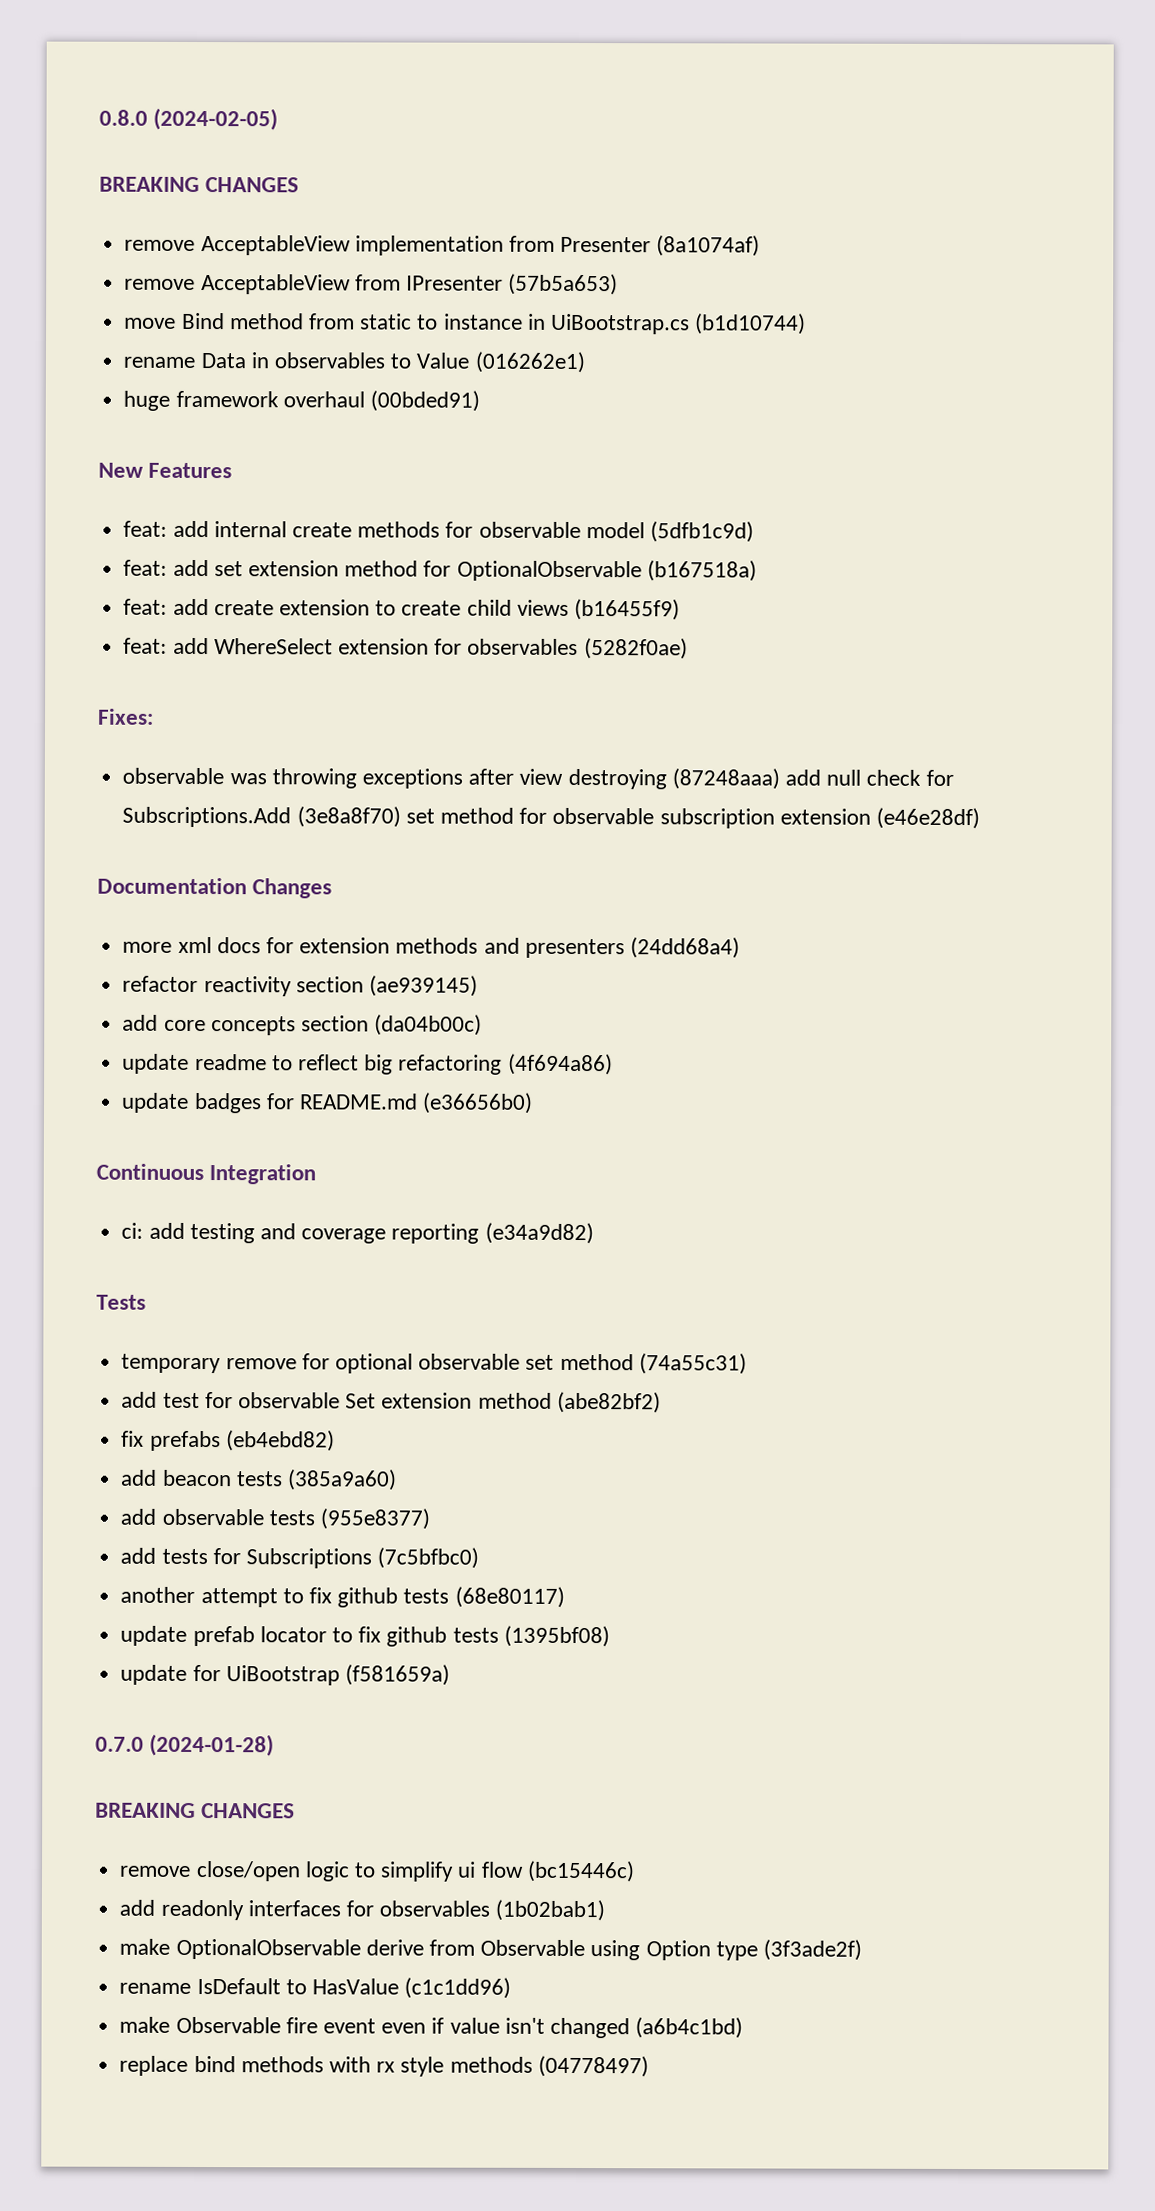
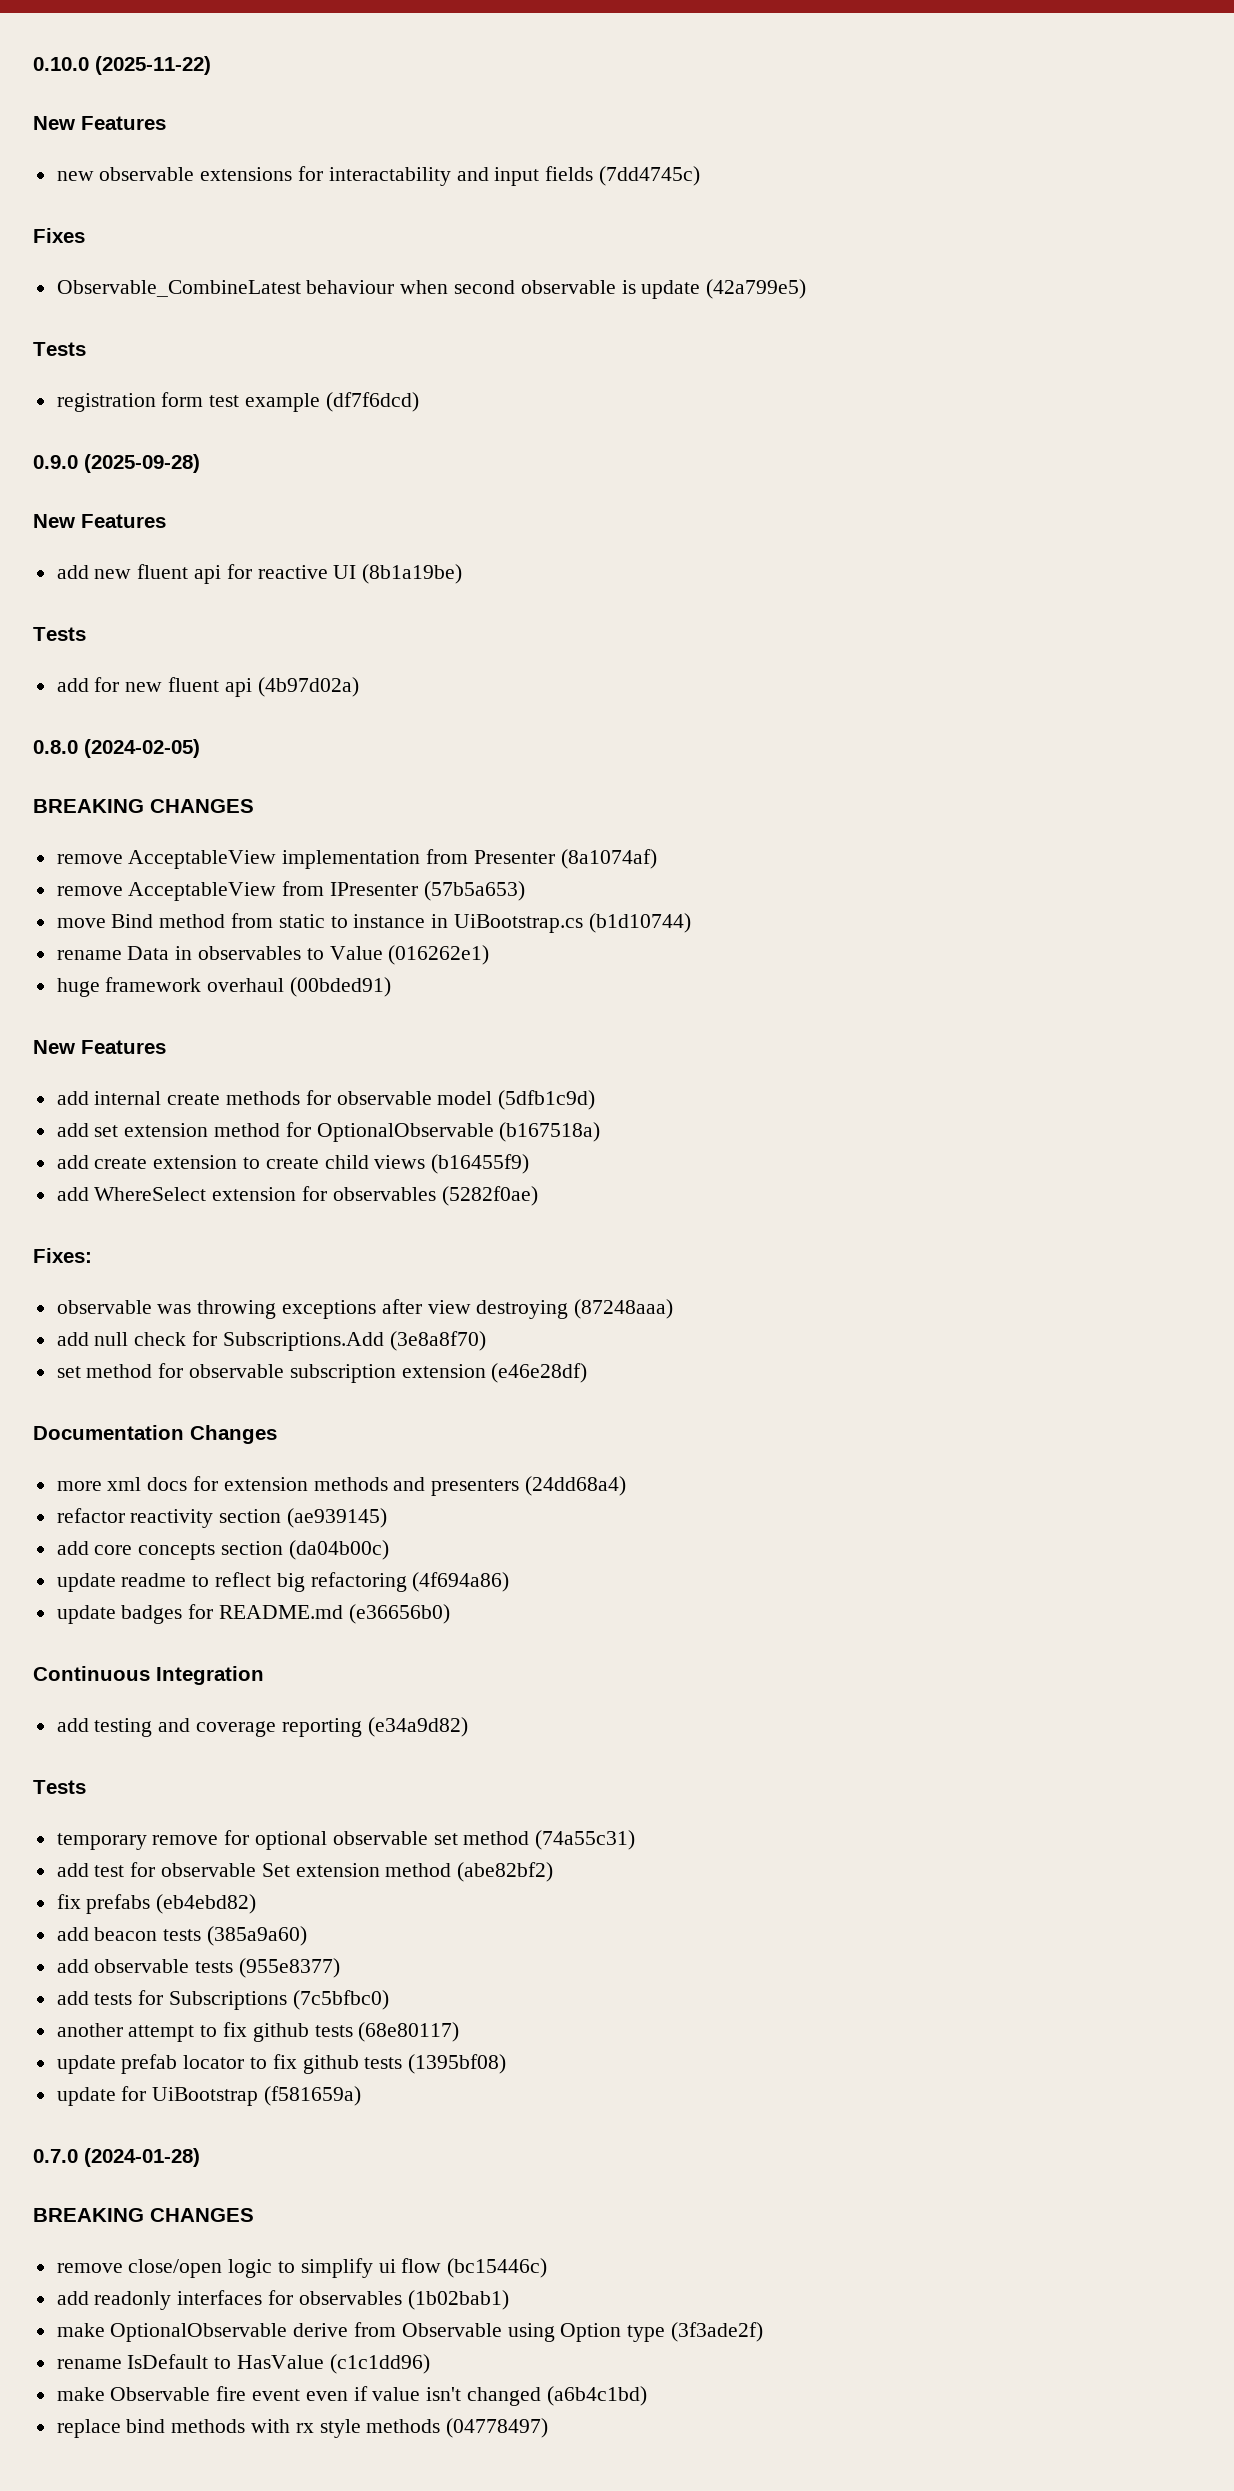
(99, 117) none -> [33,56,211,75] [33,116,166,130] [56,166,701,186] [33,228,85,243] [56,279,807,299] [33,342,86,356] [56,392,419,412] [33,454,200,473] [33,514,166,528] [56,564,463,584] [33,627,86,641] [56,677,359,697] 0.10.0 (2025-11-22) // New Features // new observable extensions for interactability and input fields (7dd4745c) // Fixes // Observable_CombineLatest behaviour when second observable is update (42a799e5) // Tests // registration form test example (df7f6dcd) // 0.9.0 (2025-09-28) // New Features // add new fluent api for reactive UI (8b1a19be) // Tests // add for new fluent api (4b97d02a) //
[123,520,168,537] feat: -> (166, 1047) none
[123,559,168,576] feat: -> (596, 1100) none
[123,598,168,615] feat: -> (601, 1132) none
[123,637,168,654] feat: -> (530, 1164) none
(780, 779) none -> (674, 1309) //
(401, 817) none -> (486, 1341) //
[121,1222,144,1239] ci: -> (264, 1675) none

